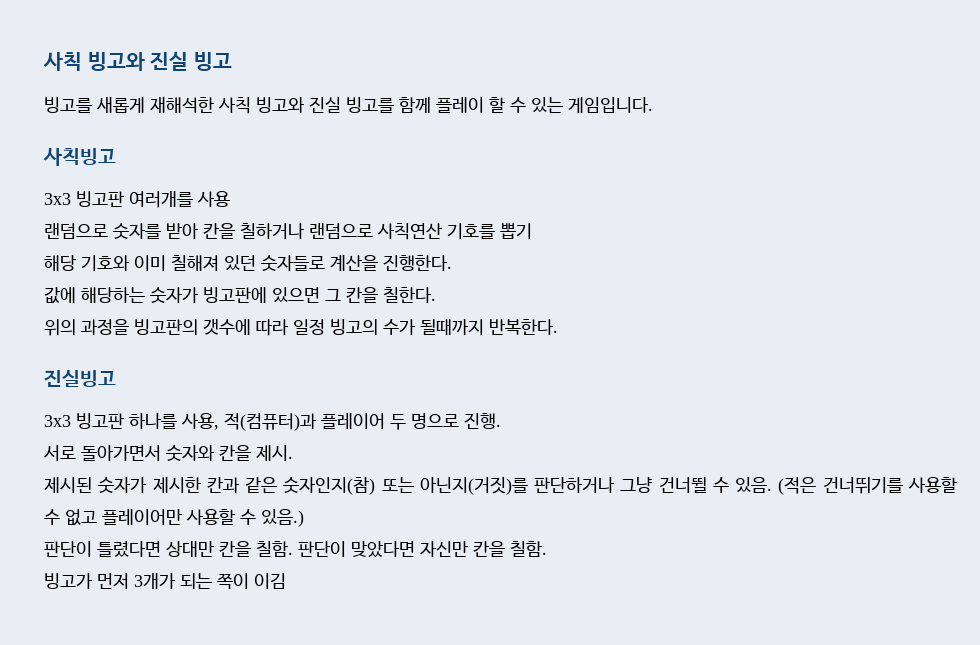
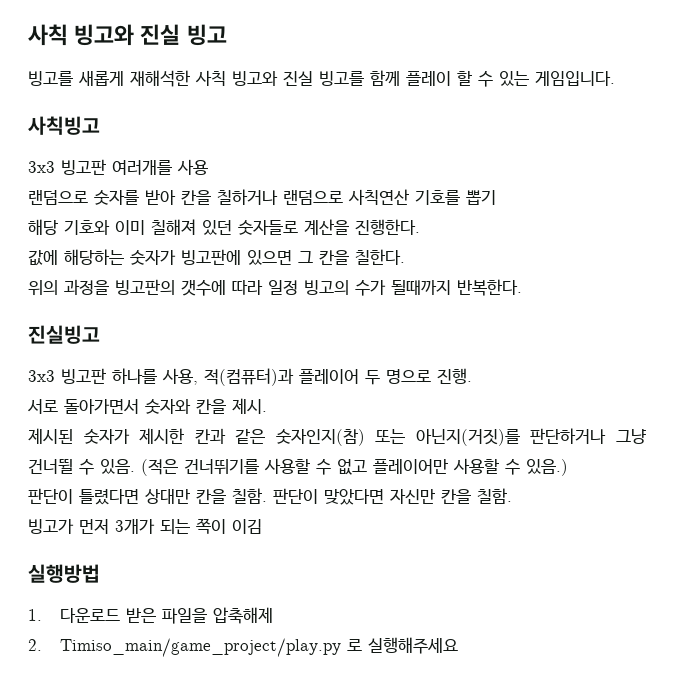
(286, 581) none -> [28,564,100,583] [28,607,274,624] [28,637,459,657] // 실행방법 // 1. 다운로드 받은 파일을 압축해제 // 2. Timiso_main/game_project/play.py 로 실행해주세요

